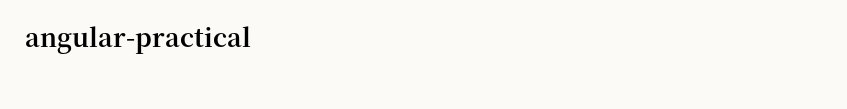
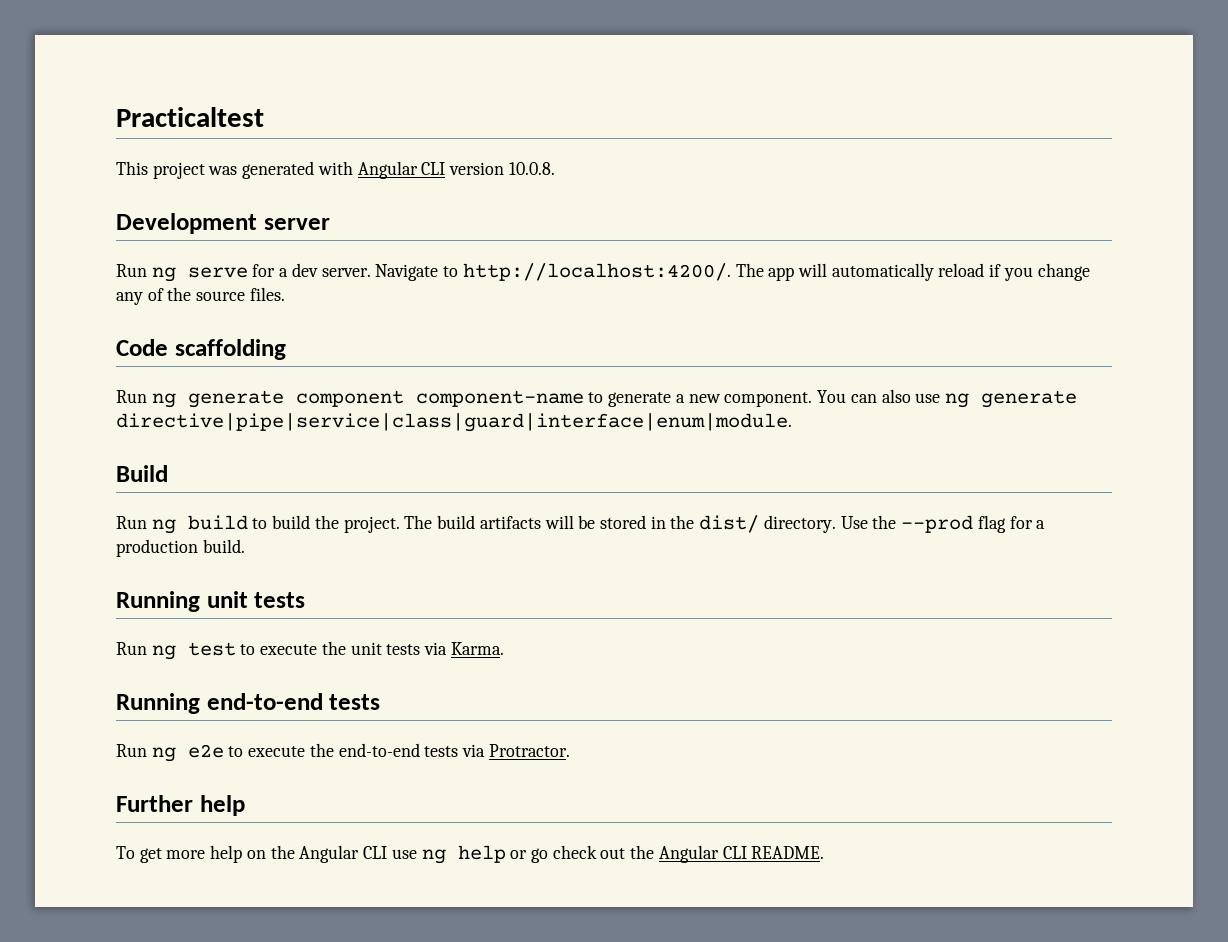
[25,26,251,54] angular-practical -> [116,107,264,127] [116,161,555,179] [116,213,330,234] [116,263,1090,282] [116,287,285,305] [116,339,286,360] [116,389,1077,408] [116,413,792,432] [116,465,168,482] [116,515,1046,534] [116,539,245,557] [116,591,306,612] [116,641,504,660] [116,693,381,714] [116,743,570,762] [116,795,245,816] [116,845,825,864] Practicaltest // This project was generated with Angular CLI version 10.0.8. // Development server // Run ng serve for a dev server. Navigate to http://localhost:4200/. The app will automatically reload if you change any of the source files. // Code scaffolding // Run ng generate component component-name to generate a new component. You can also use ng generate directive|pipe|service|class|guard|interface|enum|module. // Build // Run ng build to build the project. The build artifacts will be stored in the dist/ directory. Use the --prod flag for a production build. // Running unit tests // Run ng test to execute the unit tests via Karma. // Running end-to-end tests // Run ng e2e to execute the end-to-end tests via Protractor. // Further help // To get more help on the Angular CLI use ng help or go check out the Angular CLI README.

